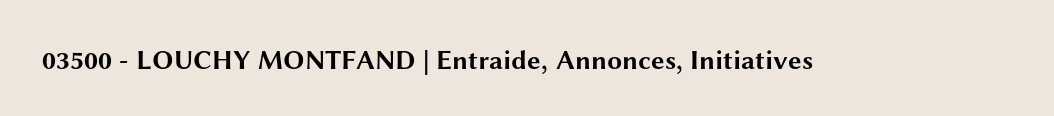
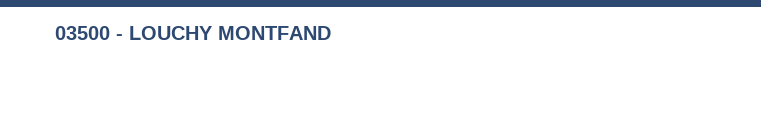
[423,50,814,75] | Entraide, Annonces, Initiatives -> (331, 33) none

